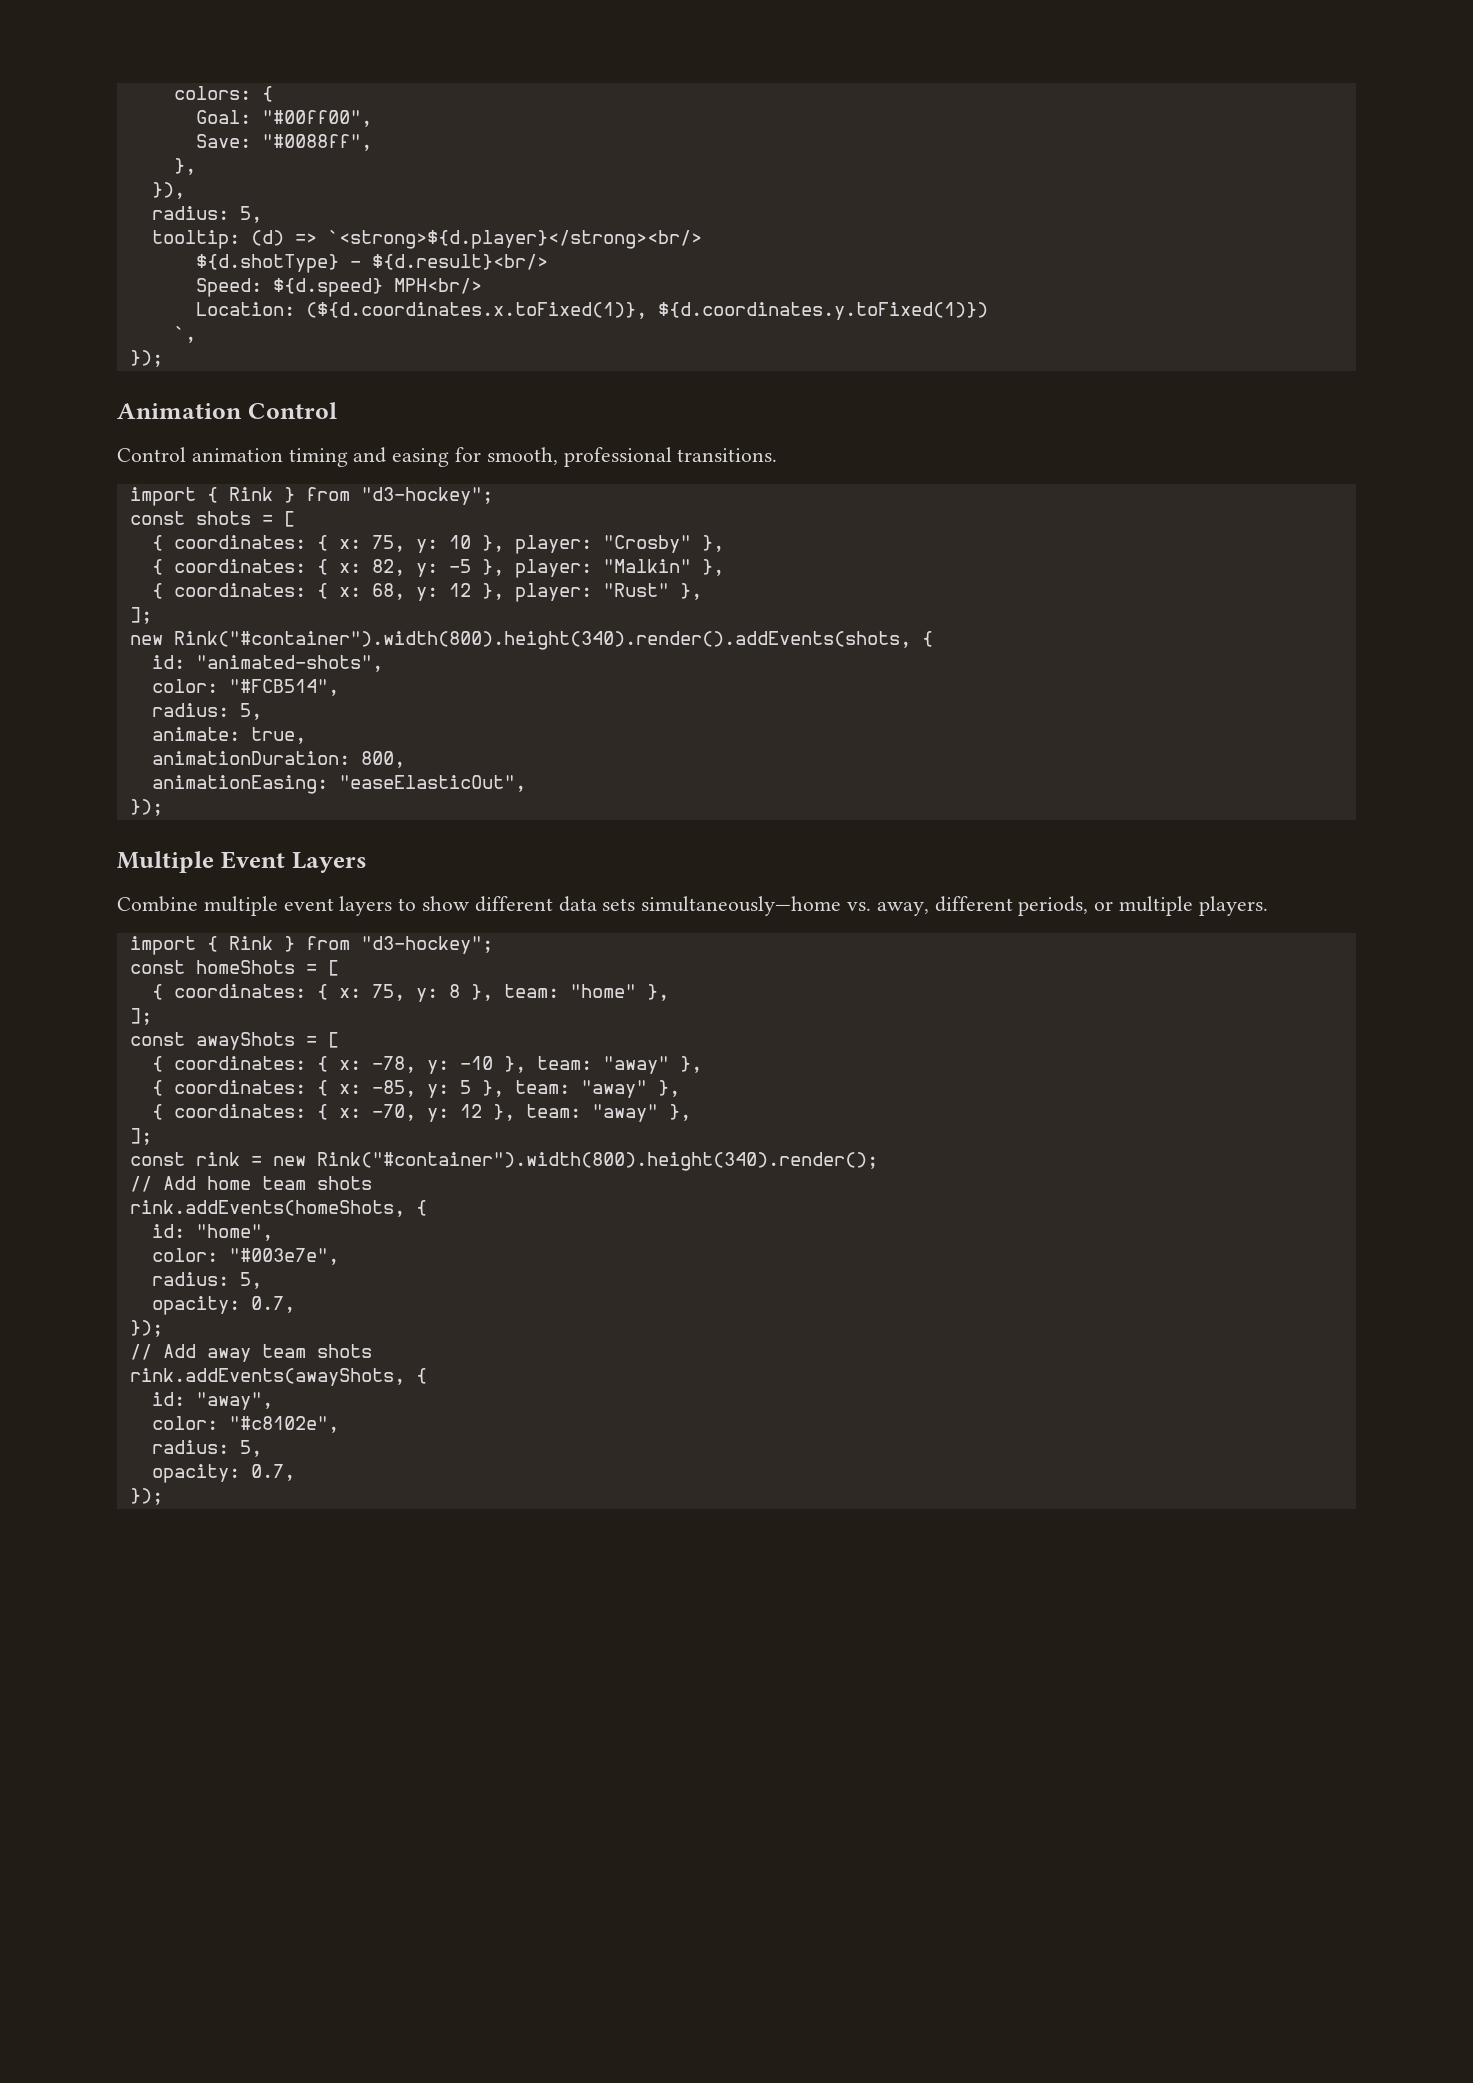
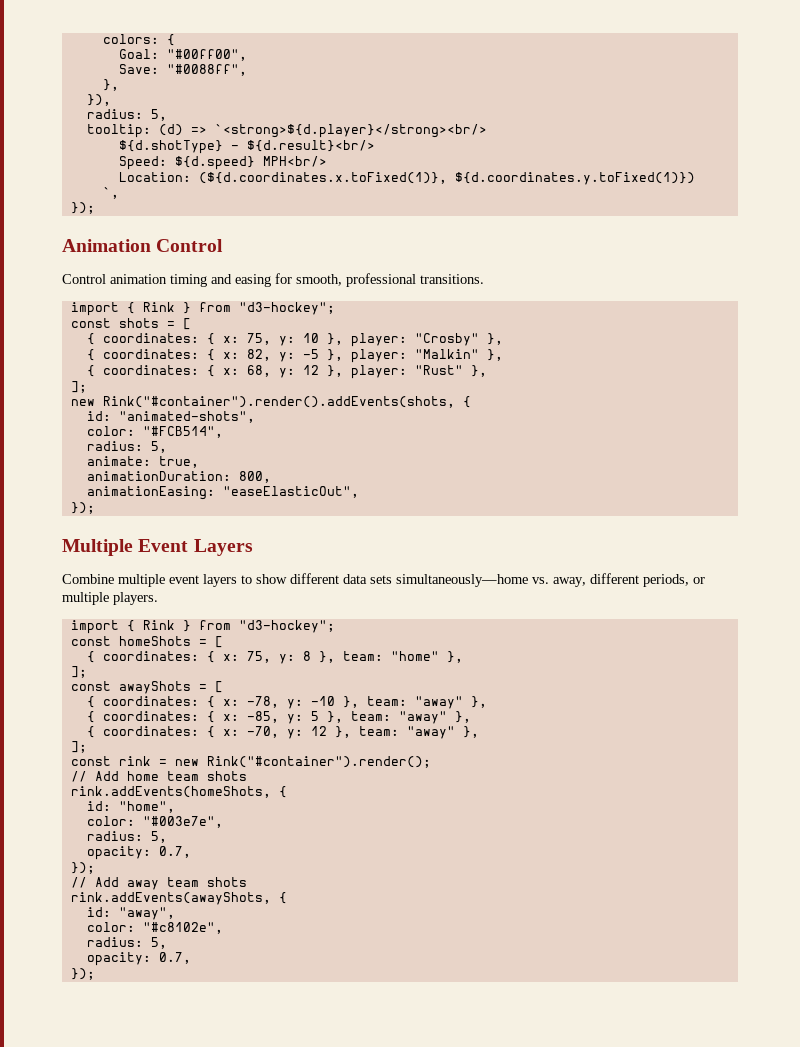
[173,631,911,650] Rink("#container").width(800).height(340).render().addEvents(shots, -> [102,396,455,408] Rink("#container").render().addEvents(shots,
[316,1152,878,1171] Rink("#container").width(800).height(340).render(); -> [206,756,431,768] Rink("#container").render();

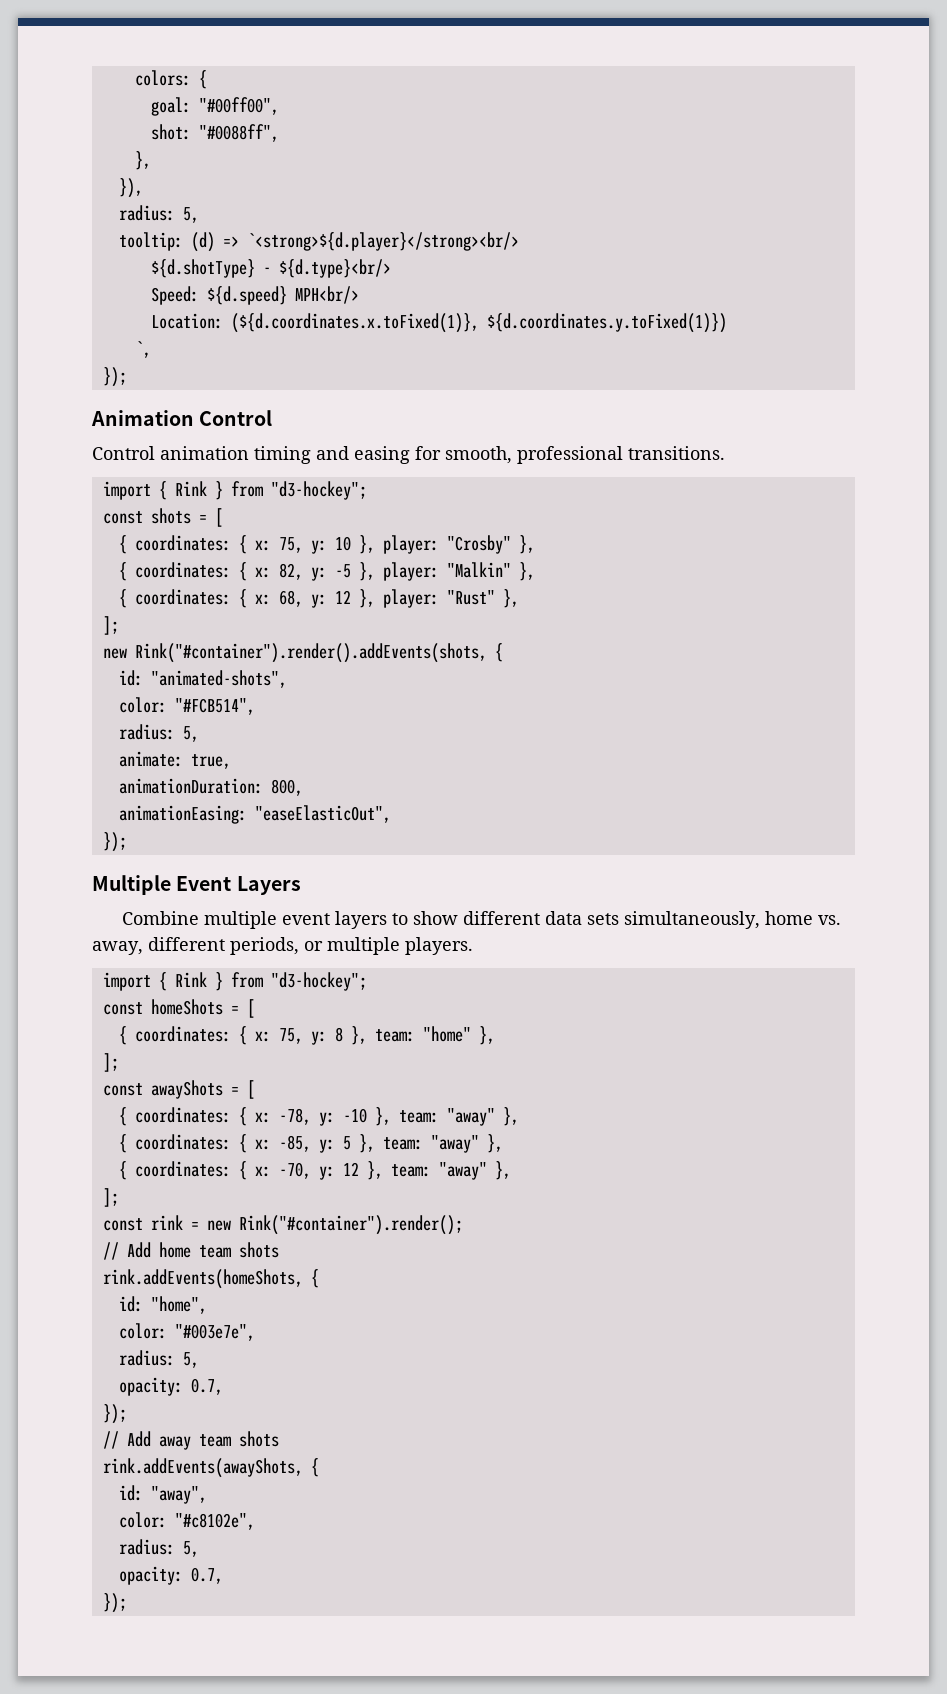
[118,49,159,59] Goal: -> [150,97,191,116] goal:
[118,64,159,74] Save: -> [150,124,191,140] shot:
[246,140,375,152] ${d.result}<br/> -> [278,259,391,278] ${d.type}<br/>
[396,574,528,587] simultaneously—home -> [624,911,814,929] simultaneously, home

